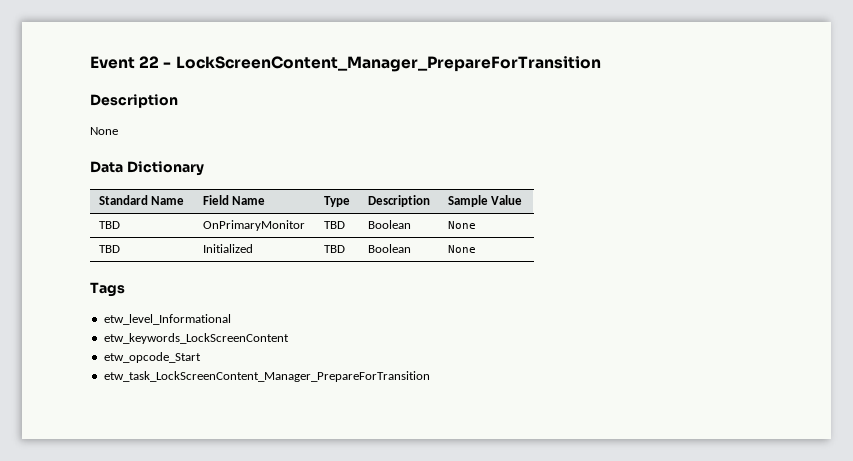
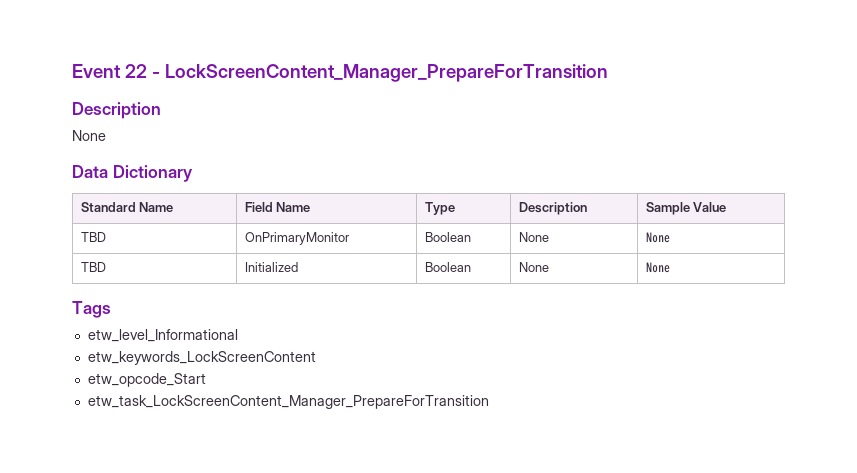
[323,221,345,229] [367,220,411,229] TBD | Boolean -> [424,232,471,242] [518,232,549,242] Boolean | None
[323,245,345,253] [367,244,411,253] TBD | Boolean -> [424,262,471,272] [518,262,549,272] Boolean | None

